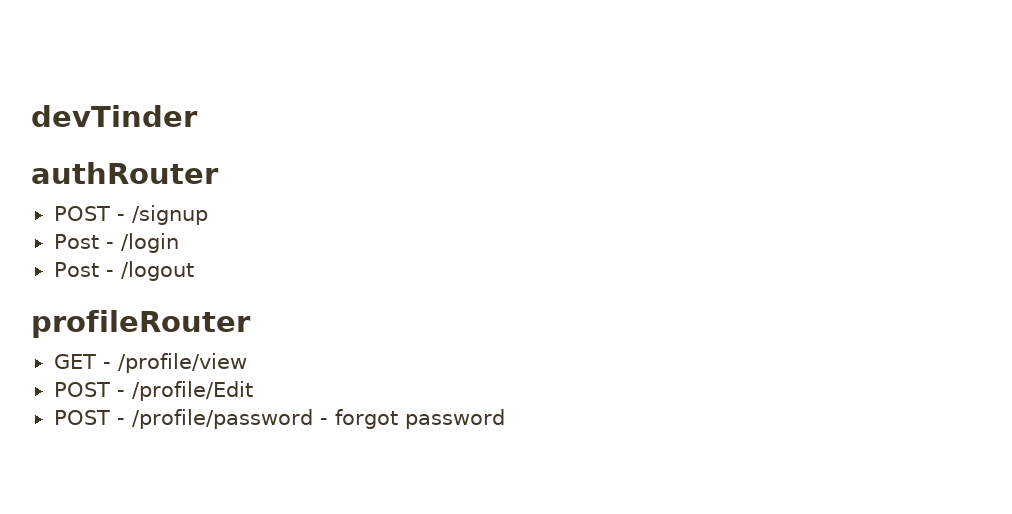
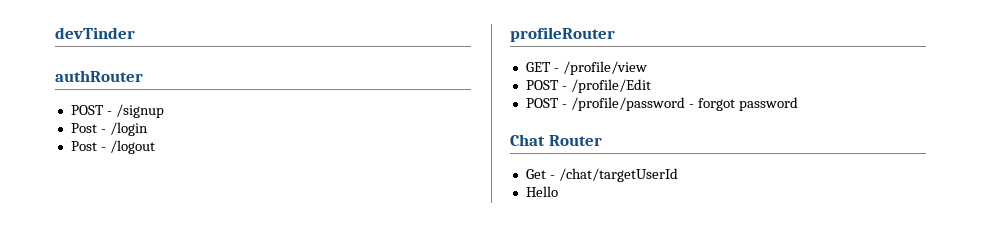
(505, 419) none -> [510,134,602,146] [525,168,678,182] [525,186,558,197] // Chat Router // Get - /chat/targetUserId // Hello

